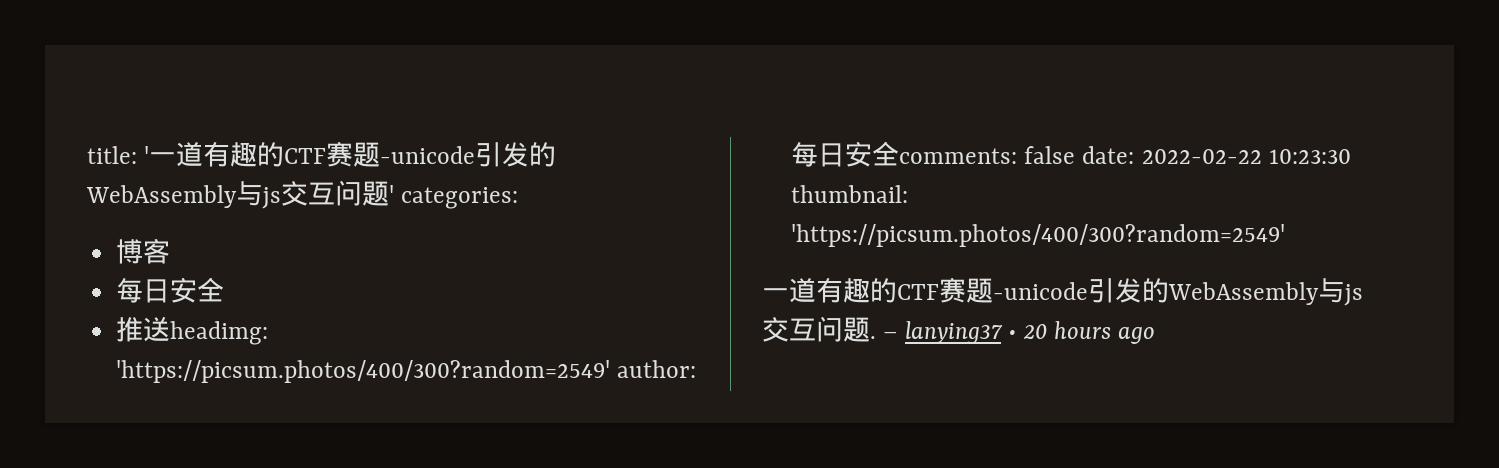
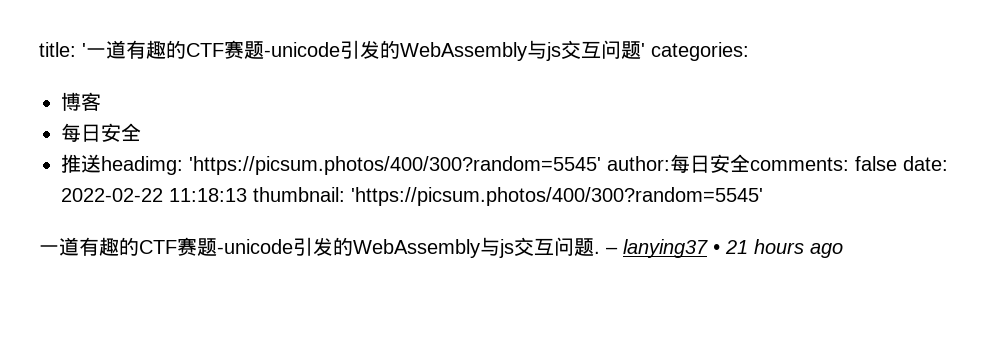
[116,360,611,383] 'https://picsum.photos/400/300?random=2549' -> [189,156,601,175] 'https://picsum.photos/400/300?random=5545'
[1268,149,1351,164] [791,185,909,203] [791,224,1286,247] 10:23:30 thumbnail: 'https://picsum.photos/400/300?random=2549' -> [169,187,763,206] 11:18:13 thumbnail: 'https://picsum.photos/400/300?random=5545'
[1022,324,1047,339] 20 -> [725,240,748,254] 21

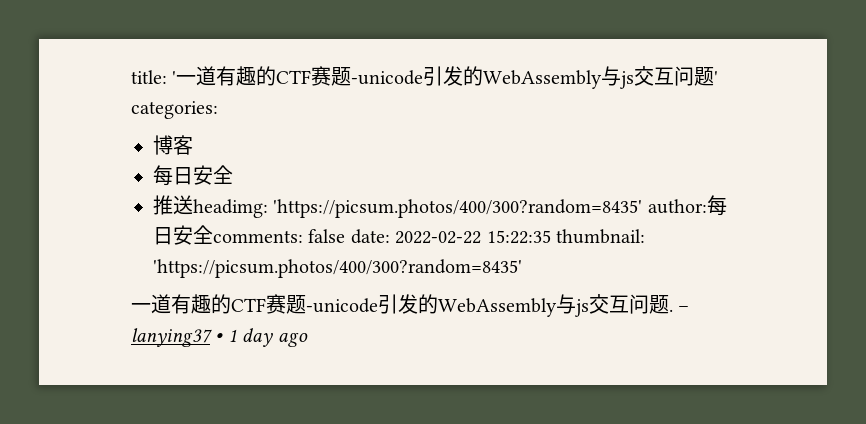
[189,156,601,175] 'https://picsum.photos/400/300?random=5545' -> [273,199,643,218] 'https://picsum.photos/400/300?random=8435'
[169,187,763,206] 11:18:13 thumbnail: 'https://picsum.photos/400/300?random=5545' -> [486,229,645,244] [153,259,522,278] 15:22:35 thumbnail: 'https://picsum.photos/400/300?random=8435'
[725,239,804,254] 21 hours -> [227,328,274,347] 1 day

